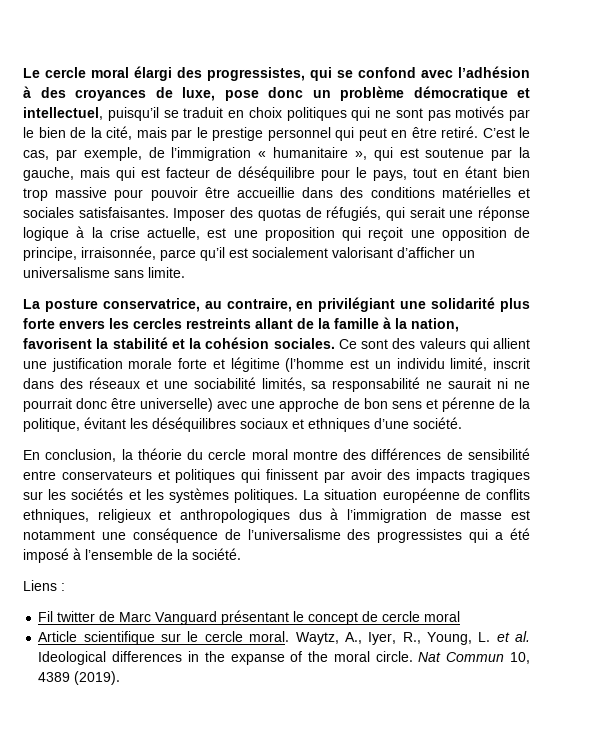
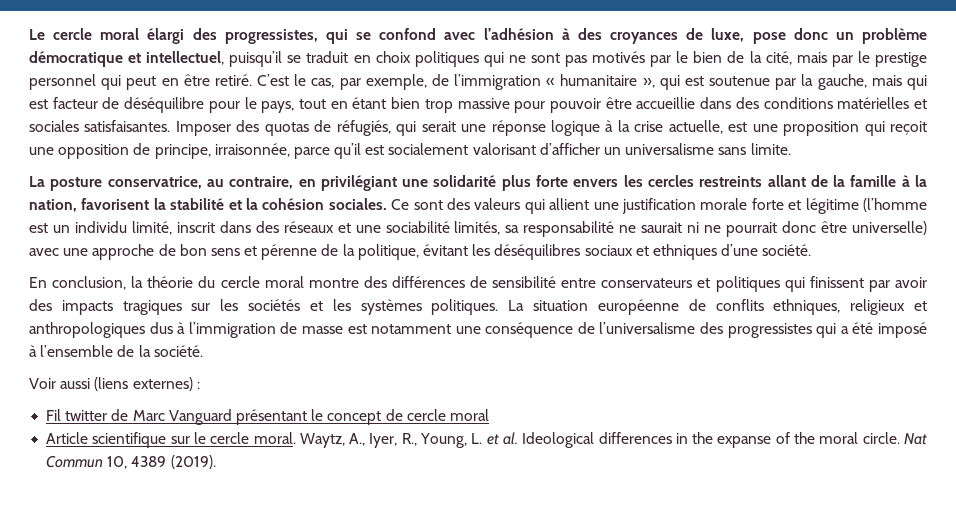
[23,580,57,591] Liens -> [29,377,193,391] Voir aussi (liens externes)

